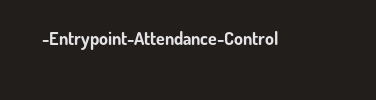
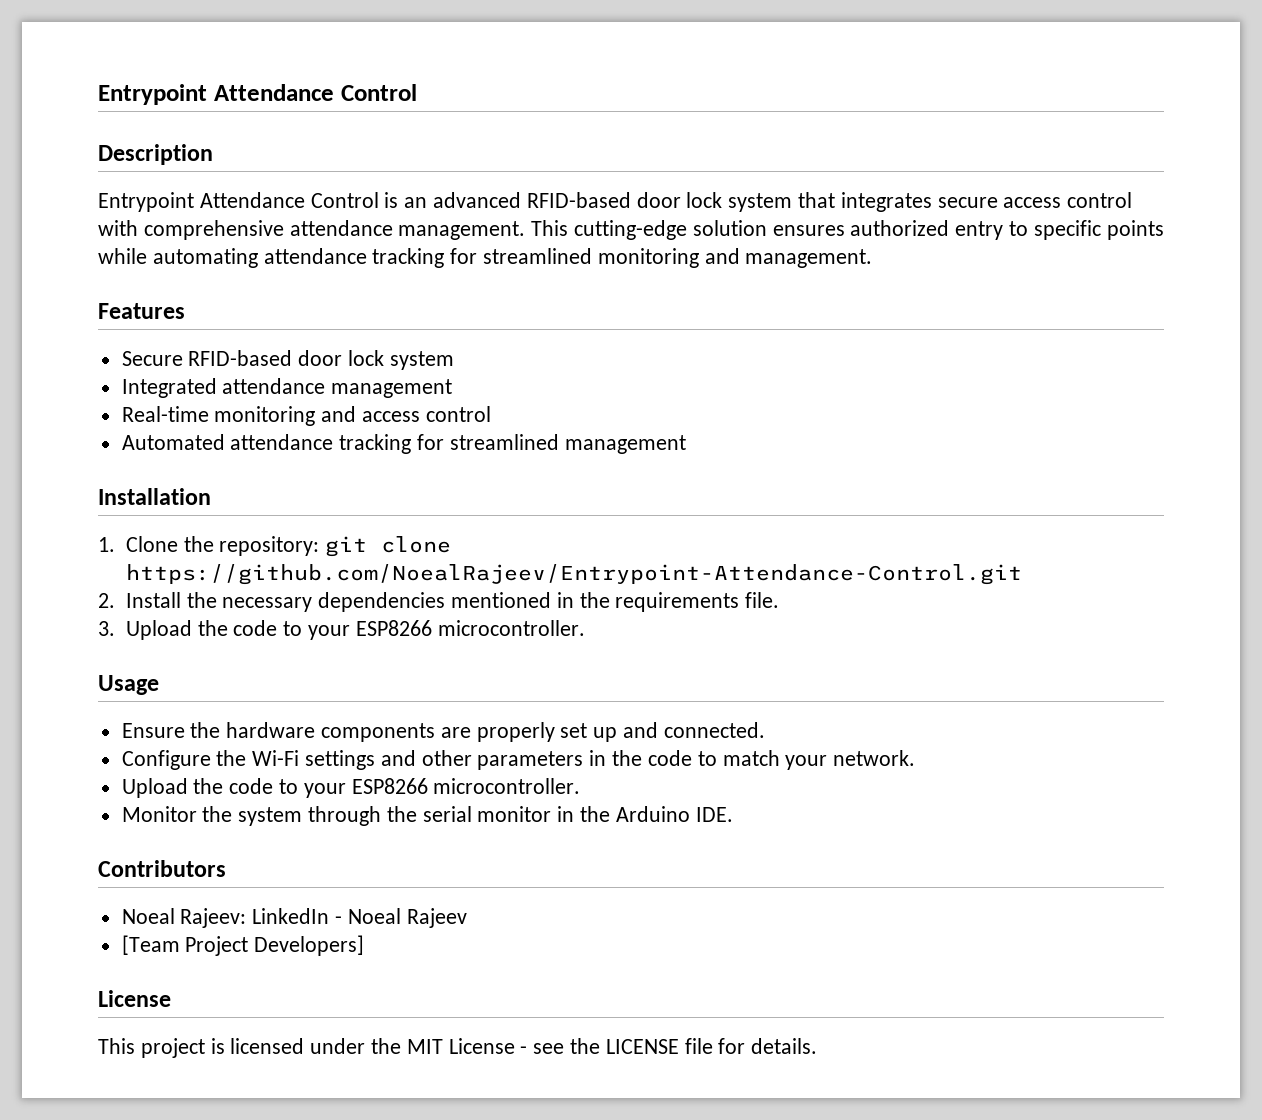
[42,31,278,50] -Entrypoint-Attendance-Control -> [98,84,417,105] [98,144,213,165] [98,192,1133,212] [98,220,1164,240] [98,248,873,268] [98,303,185,319] [121,350,454,370] [121,378,453,398] [121,406,491,426] [121,434,686,454] [98,488,211,505] [98,536,452,557] [125,564,1022,585] [98,592,780,612] [98,620,585,640] [98,675,159,695] [121,722,765,742] [121,750,916,770] [121,778,581,798] [121,806,733,826] [98,860,226,877] [121,908,467,928] [121,935,365,956] [98,990,171,1007] [98,1038,818,1058] Entrypoint Attendance Control // Description // Entrypoint Attendance Control is an advanced RFID-based door lock system that integrates secure access control with comprehensive attendance management. This cutting-edge solution ensures authorized entry to specific points while automating attendance tracking for streamlined monitoring and management. // Features // Secure RFID-based door lock system // Integrated attendance management // Real-time monitoring and access control // Automated attendance tracking for streamlined management // Installation // 1. Clone the repository: git clone https://github.com/NoealRajeev/Entrypoint-Attendance-Control.git // 2. Install the necessary dependencies mentioned in the requirements file. // 3. Upload the code to your ESP8266 microcontroller. // Usage // Ensure the hardware components are properly set up and connected. // Configure the Wi-Fi settings and other parameters in the code to match your network. // Upload the code to your ESP8266 microcontroller. // Monitor the system through the serial monitor in the Arduino IDE. // Contributors // Noeal Rajeev: LinkedIn - Noeal Rajeev // [Team Project Developers] // License // This project is licensed under the MIT License - see the LICENSE file for details.

